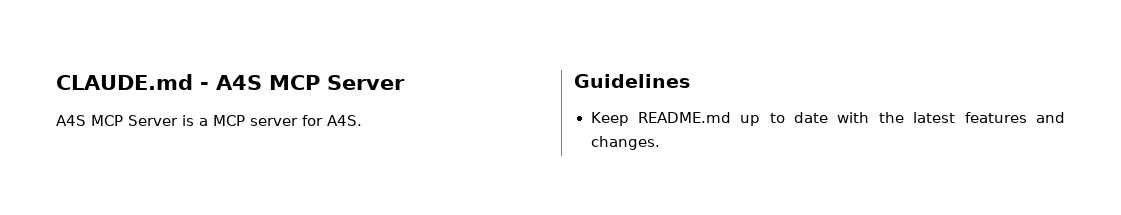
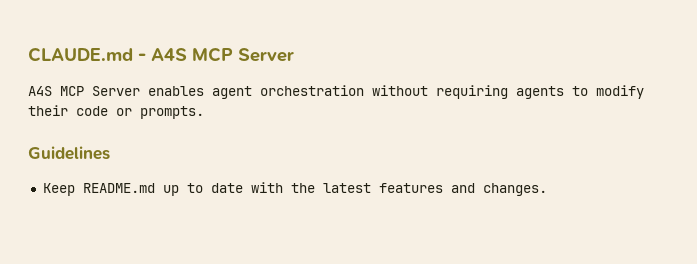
[182,115,362,126] is a MCP server for A4S. -> [148,85,644,99] [28,105,204,119] enables agent orchestration without requiring agents to modify their code or prompts.

